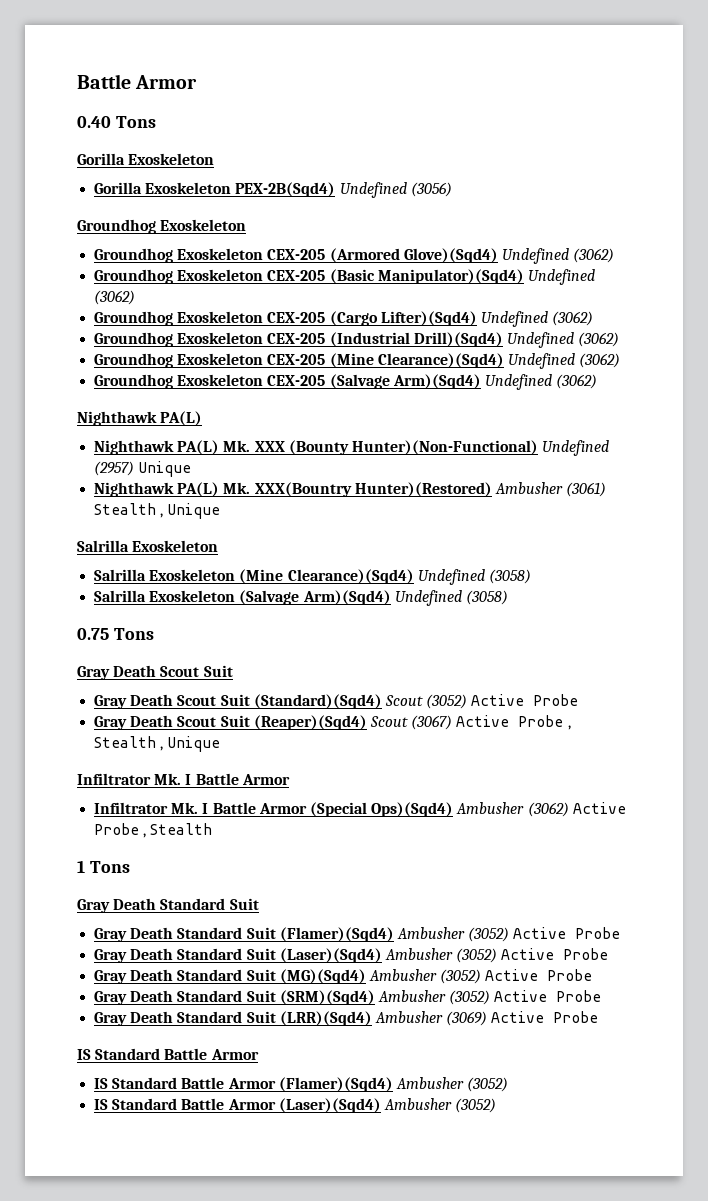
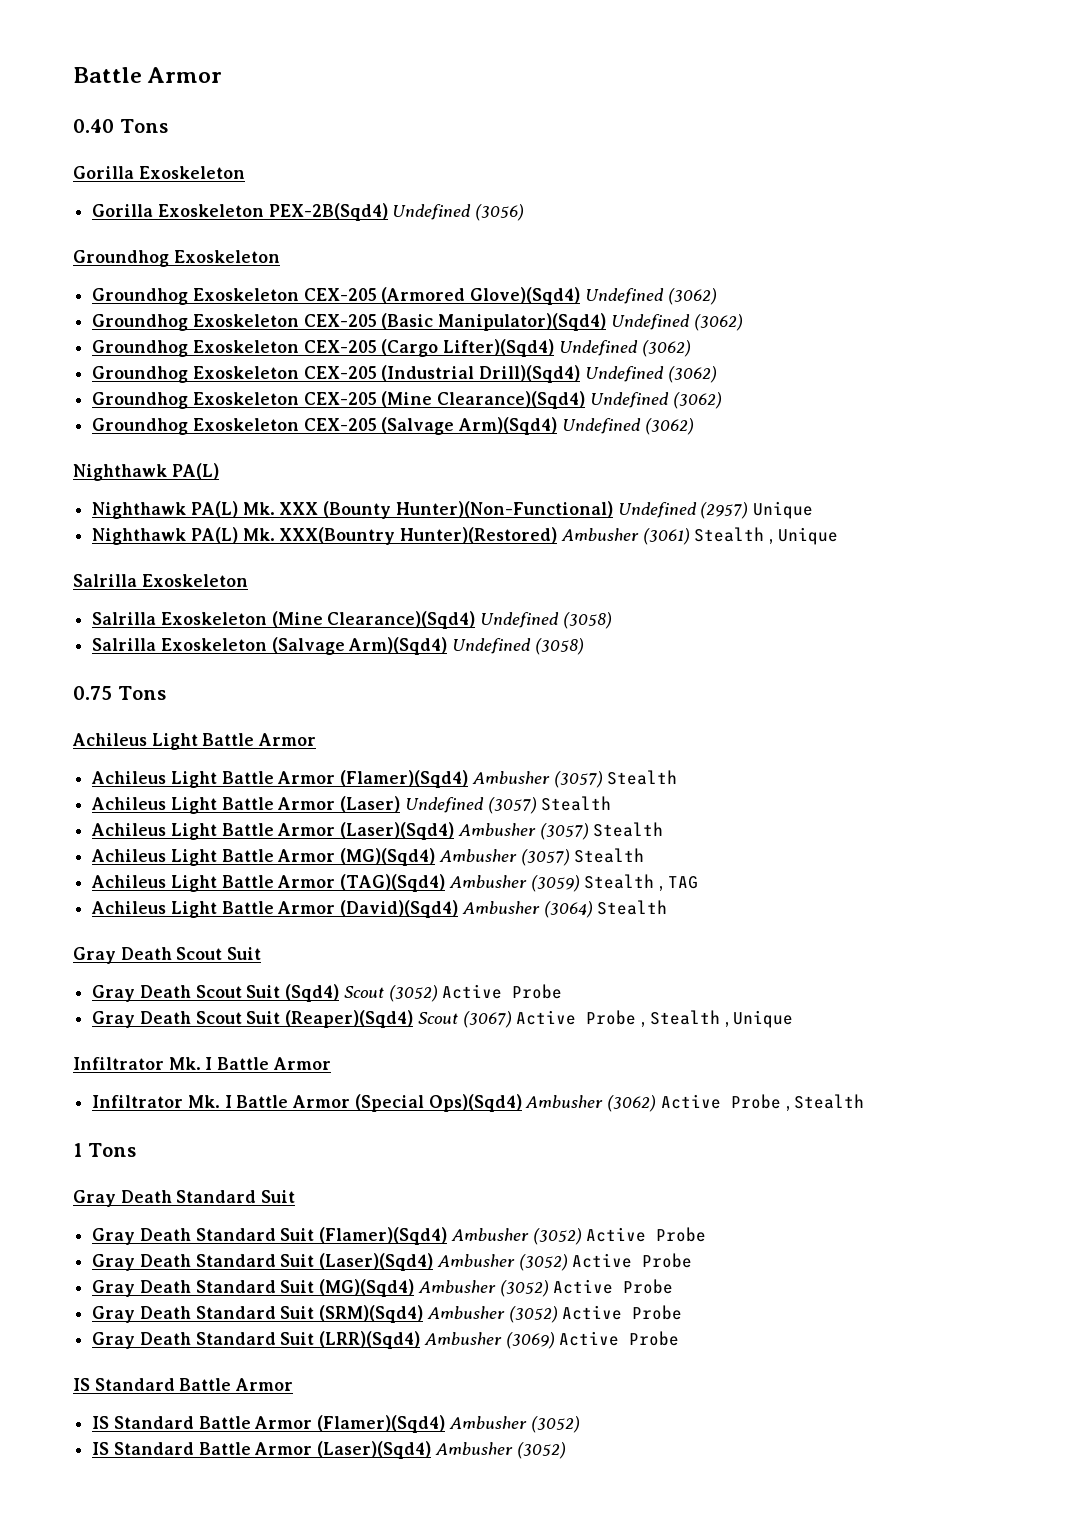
(154, 634) none -> [72,733,317,750] [91,770,678,788] [91,796,612,814] [91,822,664,840] [91,848,645,866] [91,874,698,892] [91,900,668,918] // Achileus Light Battle Armor // Achileus Light Battle Armor (Flamer)(Sqd4) Ambusher (3057) Stealth // Achileus Light Battle Armor (Laser) Undefined (3057) Stealth // Achileus Light Battle Armor (Laser)(Sqd4) Ambusher (3057) Stealth // Achileus Light Battle Armor (MG)(Sqd4) Ambusher (3057) Stealth // Achileus Light Battle Armor (TAG)(Sqd4) Ambusher (3059) Stealth , TAG // Achileus Light Battle Armor (David)(Sqd4) Ambusher (3064) Stealth
[253,694,382,709] (Standard)(Sqd4) -> [285,984,340,1002] (Sqd4)

